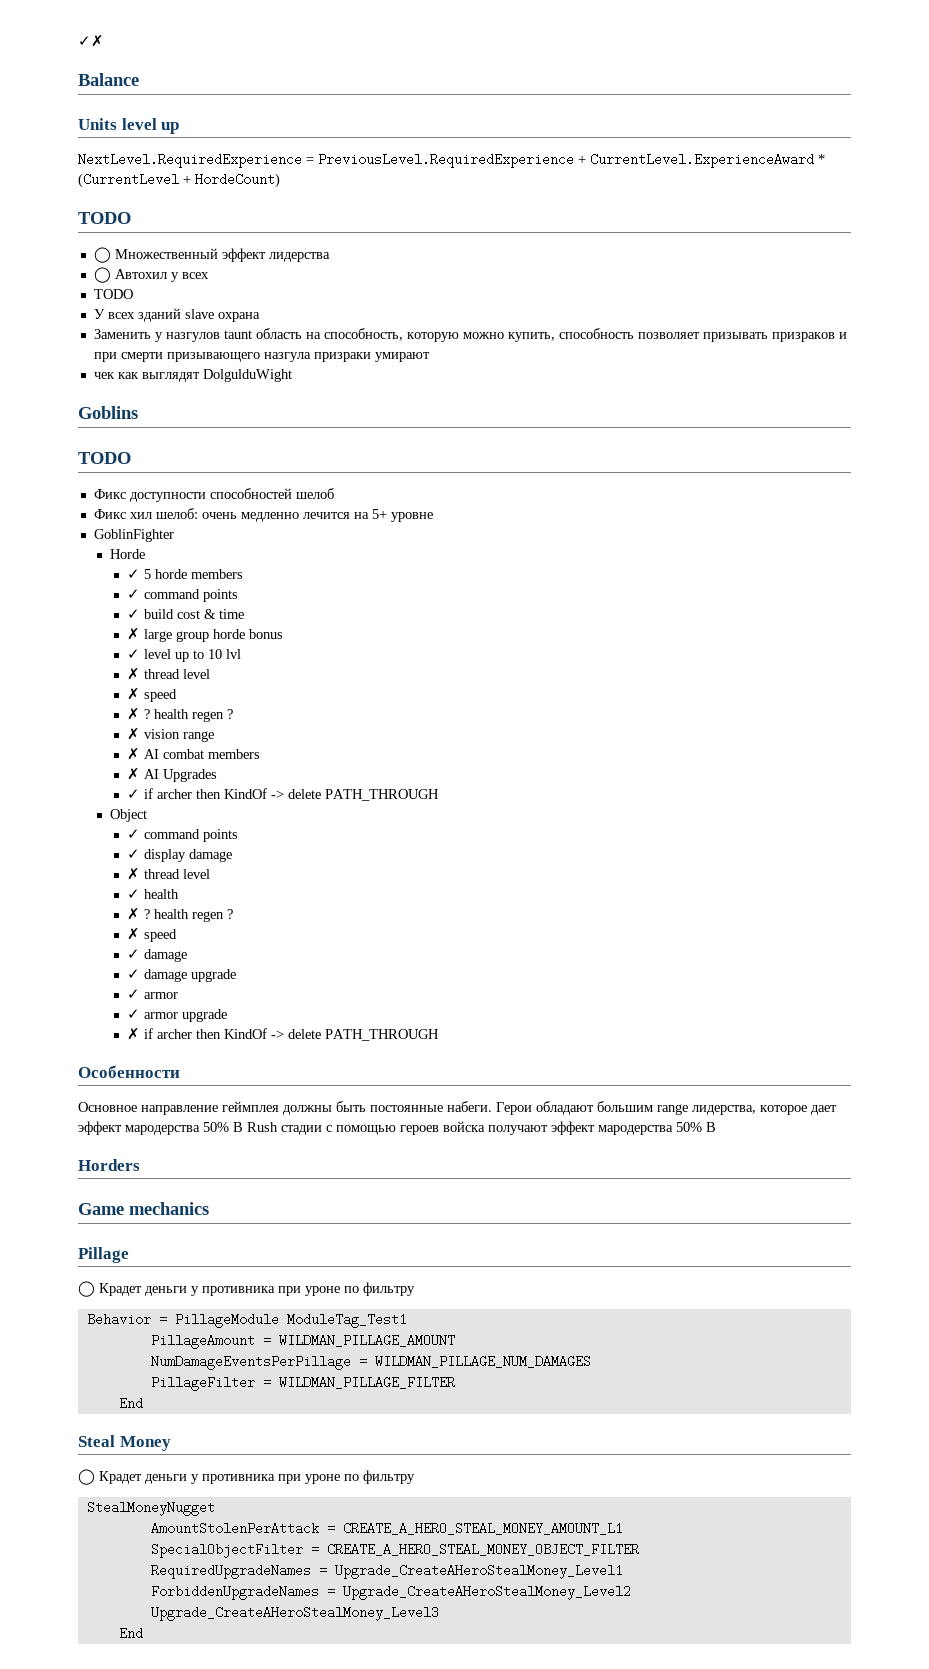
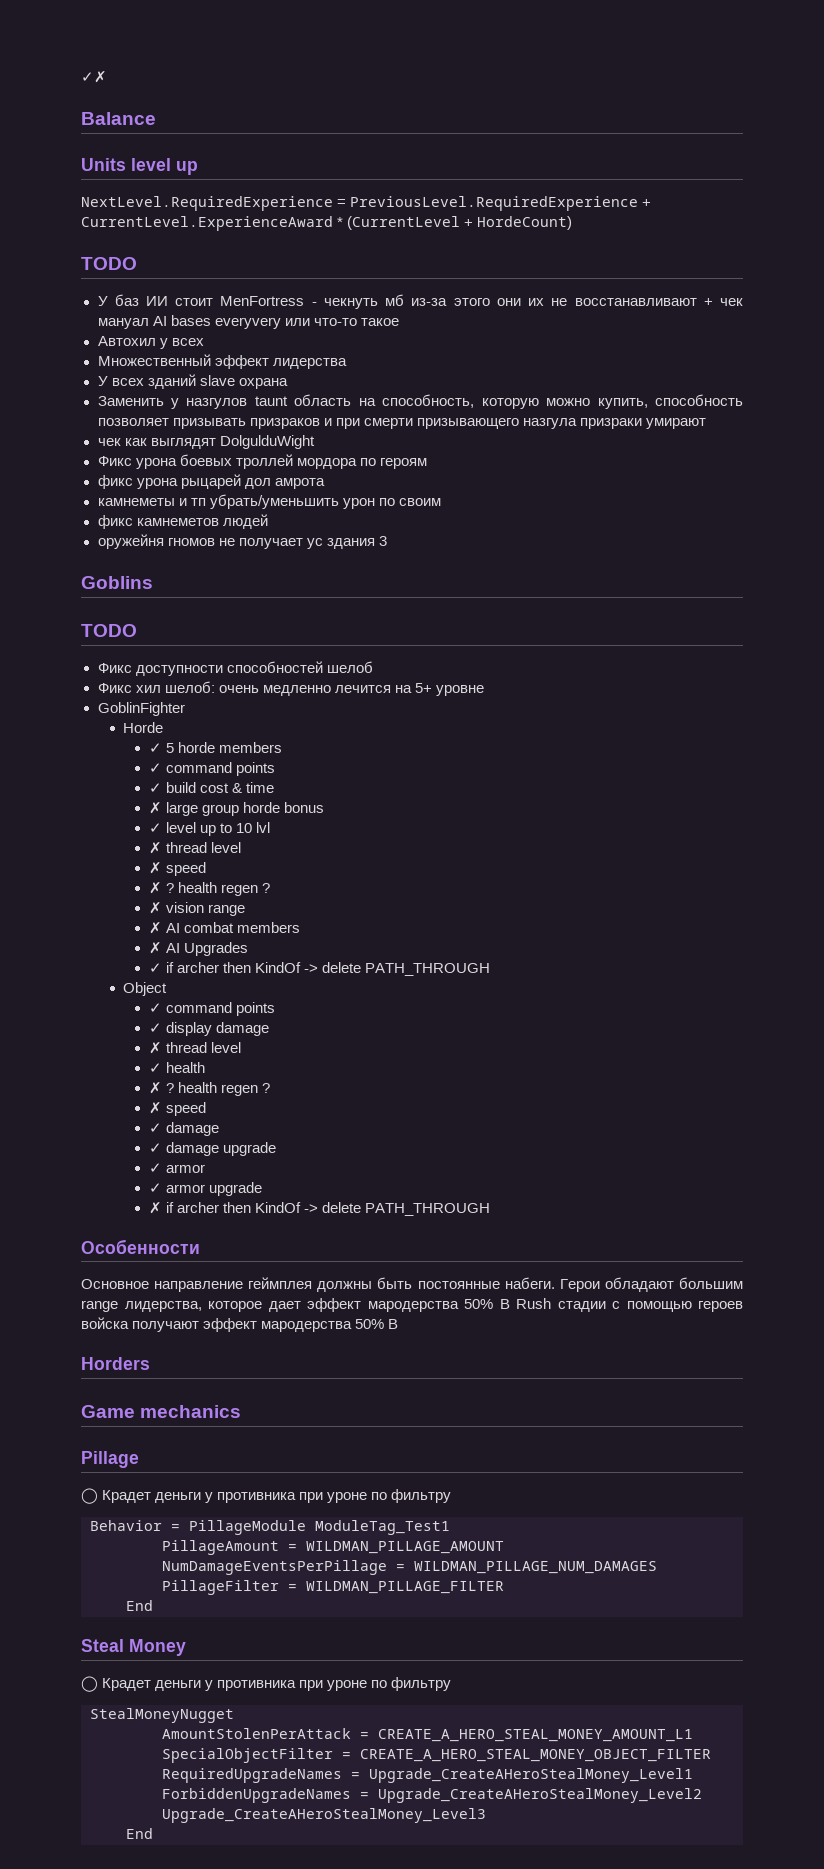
[93,247,330,263] [93,267,111,283] ◯ Множественный эффект лидерства // ◯ -> [97,294,744,309] [97,315,399,329] У баз ИИ стоит MenFortress - чекнуть мб из-за этого они их не восстанавливают + чек мануал AI bases everyvery или что-то такое //
[93,289,133,299] TODO -> [97,354,347,369] Множественный эффект лидерства
(292, 375) none -> [97,454,427,469] [97,474,325,489] [97,494,441,509] [97,514,268,529] [97,534,387,549] // Фикс урона боевых троллей мордора по героям // фикс урона рыцарей дол амрота // камнеметы и тп убрать/уменьшить урон по своим // фикс камнеметов людей // оружейня гномов не получает ус здания 3

